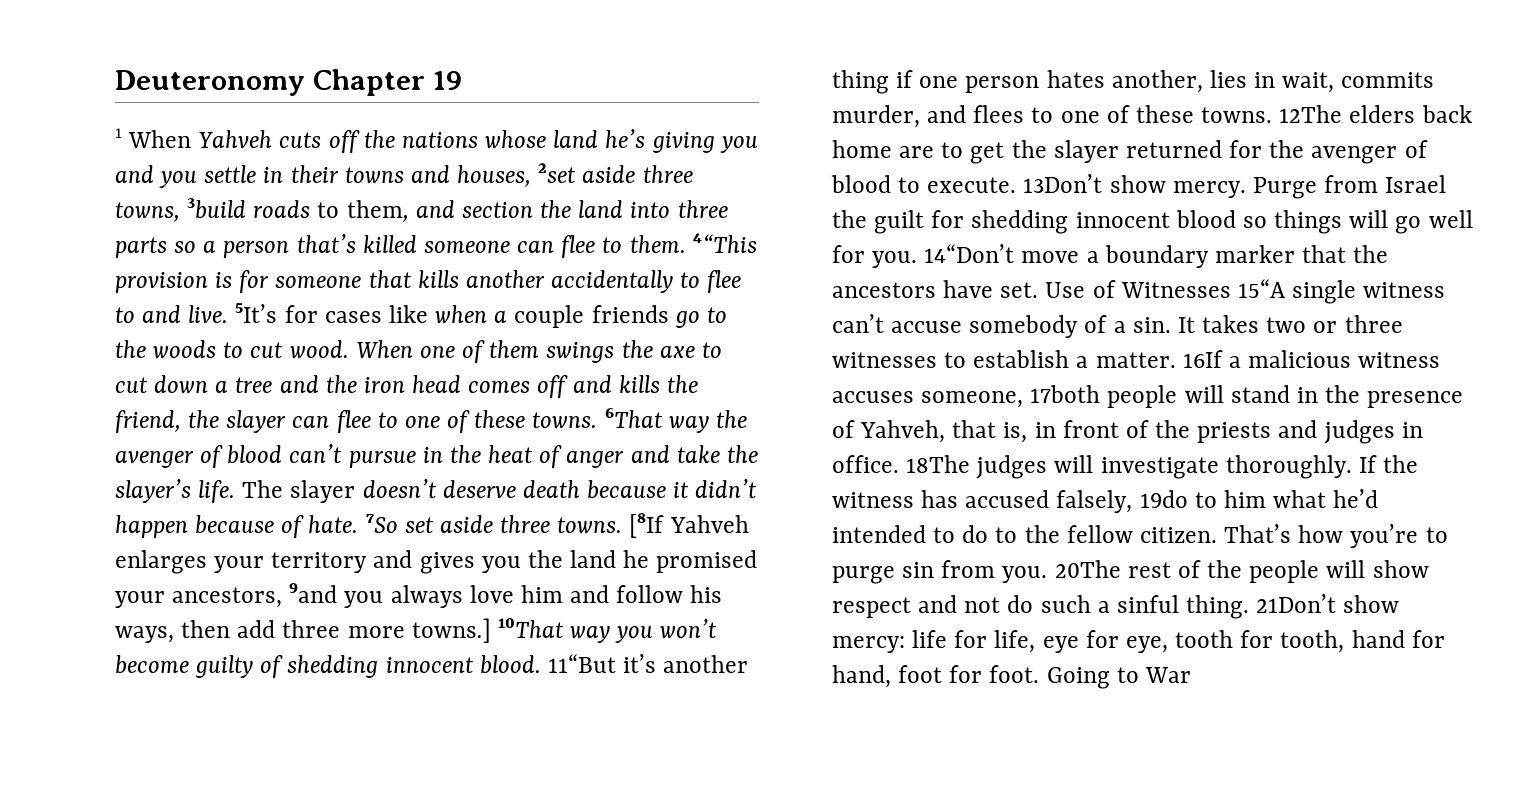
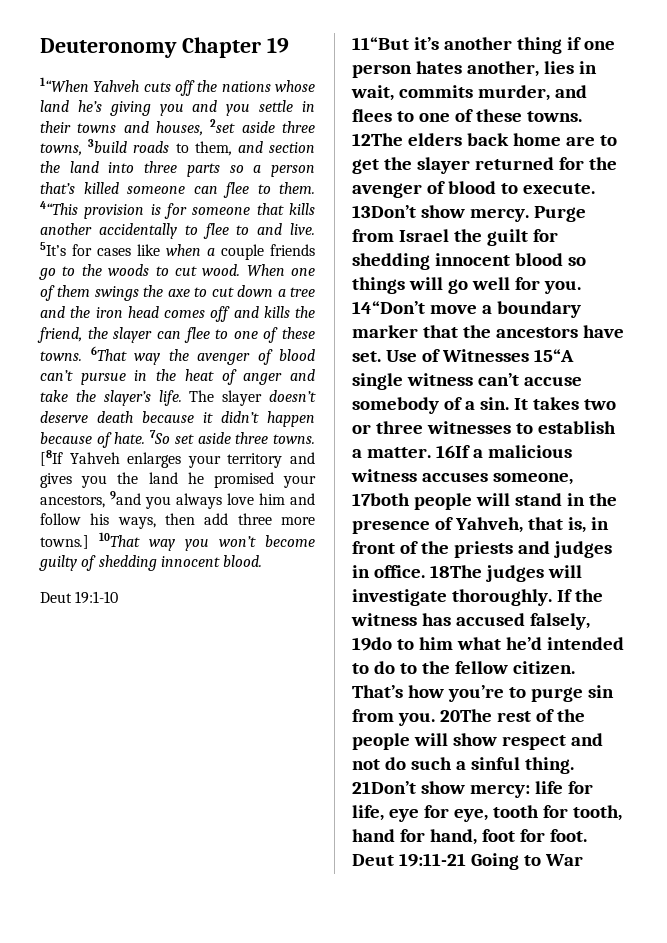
[115,128,192,148] 1 When -> [40,77,89,92] 1“When
(541, 664) none -> [40,591,119,604] // Deut 19:1-10 //
(1040, 674) none -> [352,853,466,867] Deut 19:11-21

